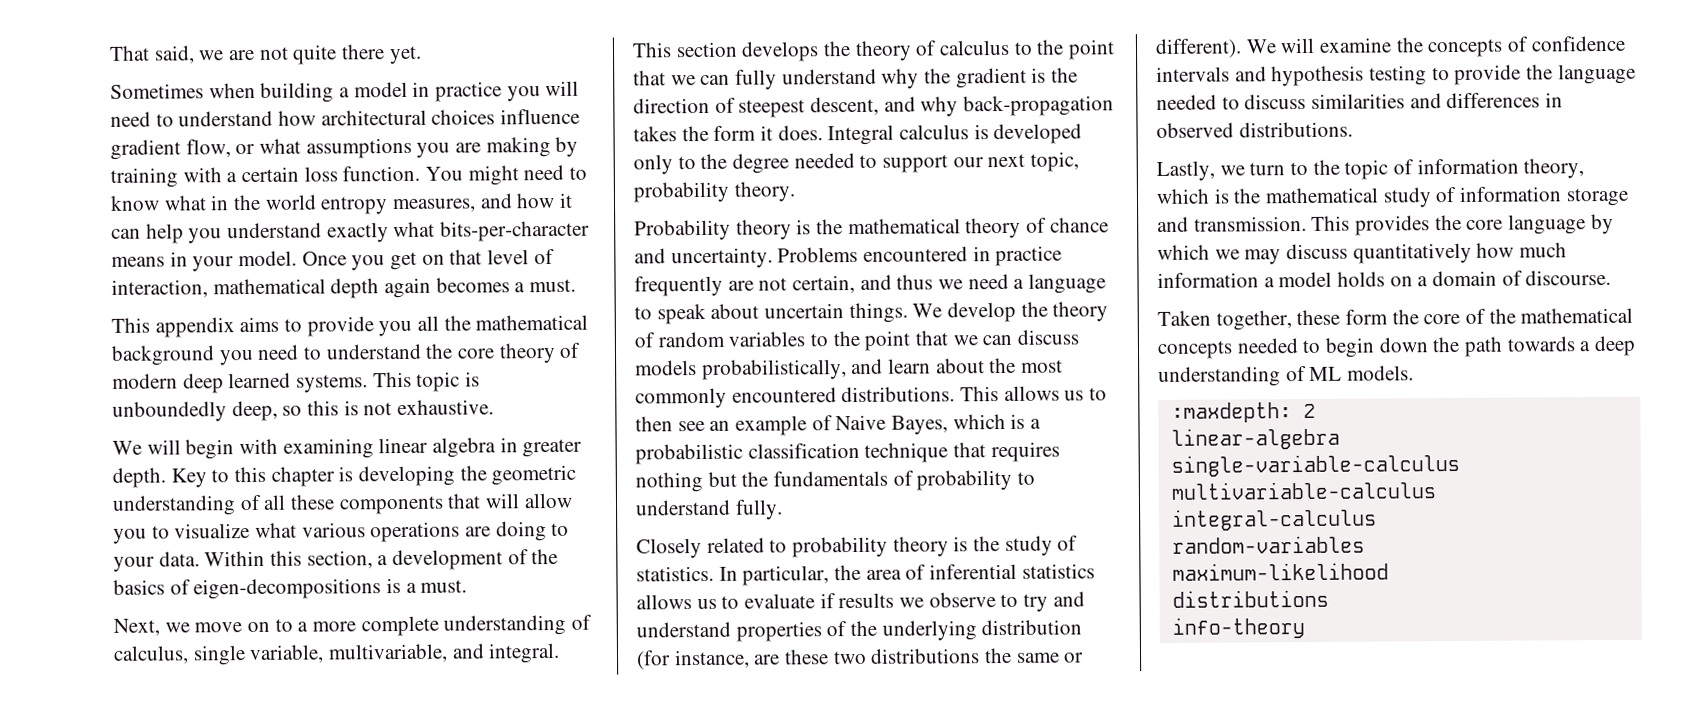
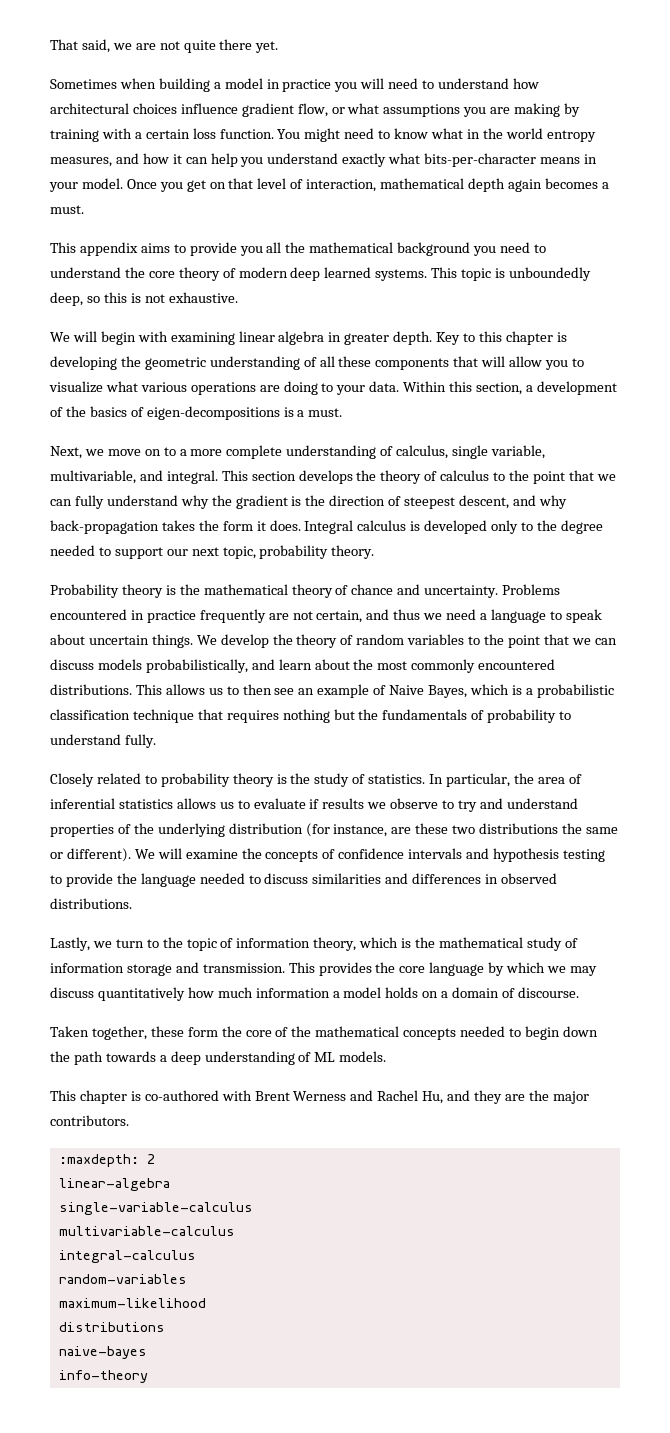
(1415, 373) none -> [50,1090,589,1104] [50,1115,129,1126] // This chapter is co-authored with Brent Werness and Rachel Hu, and they are the major contributors.
(1329, 598) none -> [58,1346,147,1359] // naive-bayes

